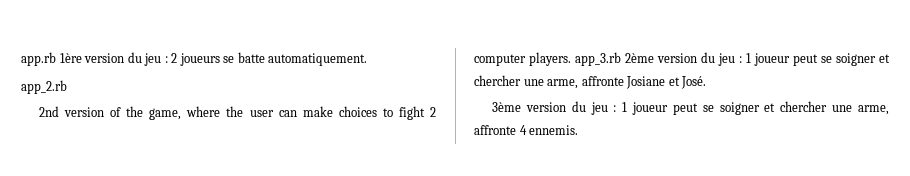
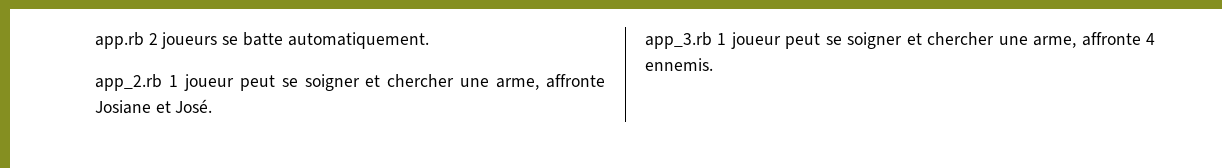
[59,52,168,66] 1ère version du jeu : -> (144, 40) none
[38,106,436,120] [474,52,742,66] // 2nd version of the game, where the user can make choices to fight 2 computer players. app_3.rb 2ème version du jeu : -> (162, 82) none
[491,101,617,115] 3ème version du jeu : -> [645,32,712,49] app_3.rb

